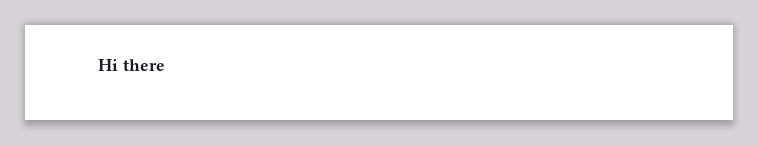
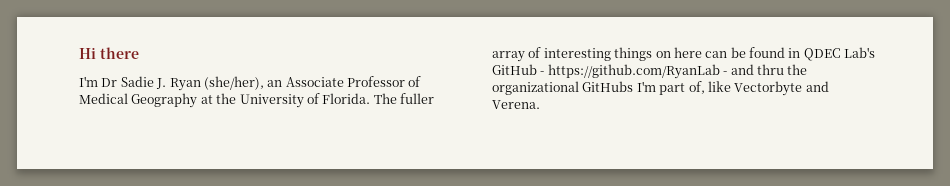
(165, 65) none -> [79,76,422,91] [79,93,434,108] [492,47,876,62] [492,64,808,79] [492,81,829,96] [492,100,540,109] // I'm Dr Sadie J. Ryan (she/her), an Associate Professor of Medical Geography at the University of Florida. The fuller array of interesting things on here can be found in QDEC Lab's GitHub - https://github.com/RyanLab - and thru the organizational GitHubs I'm part of, like Vectorbyte and Verena.

